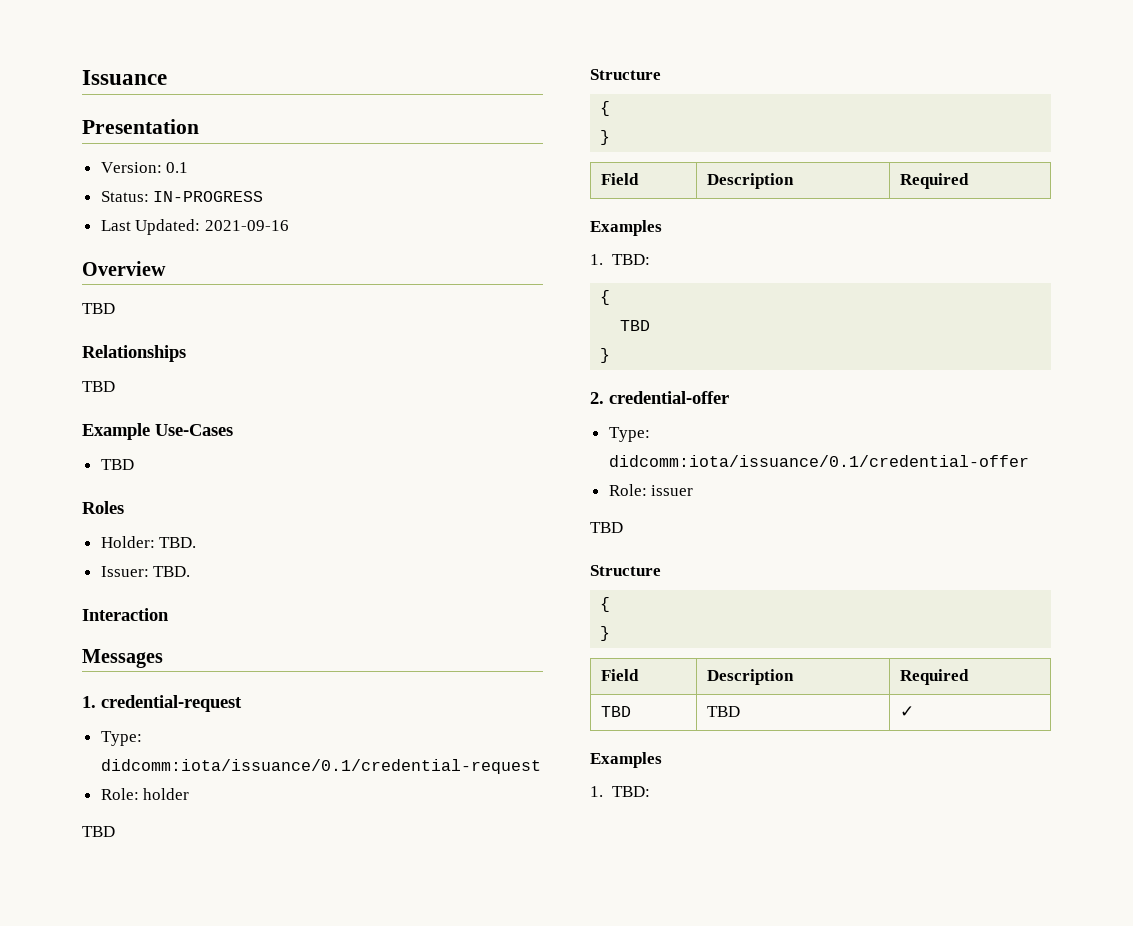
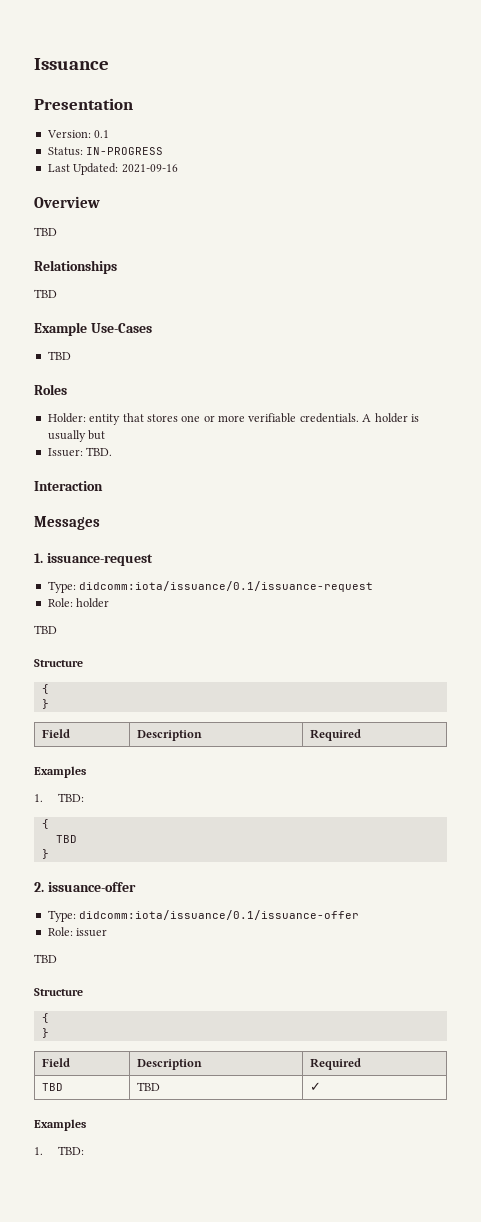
[159,537,197,548] TBD. -> [89,413,419,425] [47,430,106,442] entity that stores one or more verifiable credentials. A holder is usually but
[101,695,242,712] [100,731,142,746] [100,759,541,774] credential-request // Type: didcomm:iota/issuance/0.1/credential-request -> [46,553,153,566] [47,581,374,593] issuance-request // Type: didcomm:iota/issuance/0.1/issuance-request
[609,391,729,404] [608,427,650,442] [608,455,1029,467] credential-offer // Type: didcomm:iota/issuance/0.1/credential-offer -> [47,882,136,892] [47,910,360,922] issuance-offer // Type: didcomm:iota/issuance/0.1/issuance-offer

